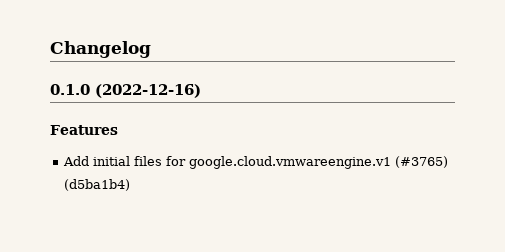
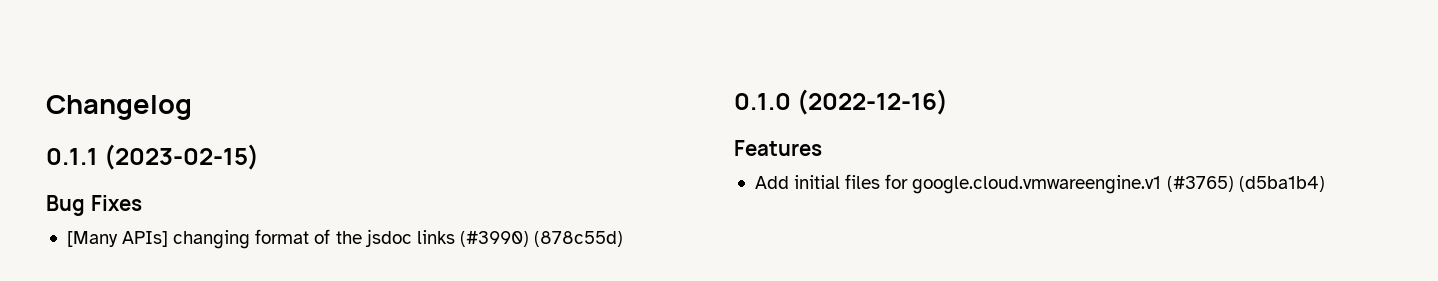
(151, 49) none -> [46,144,260,170] [46,195,142,216] [66,229,624,249] // 0.1.1 (2023-02-15) // Bug Fixes // [Many APIs] changing format of the jsdoc links (#3990) (878c55d)

